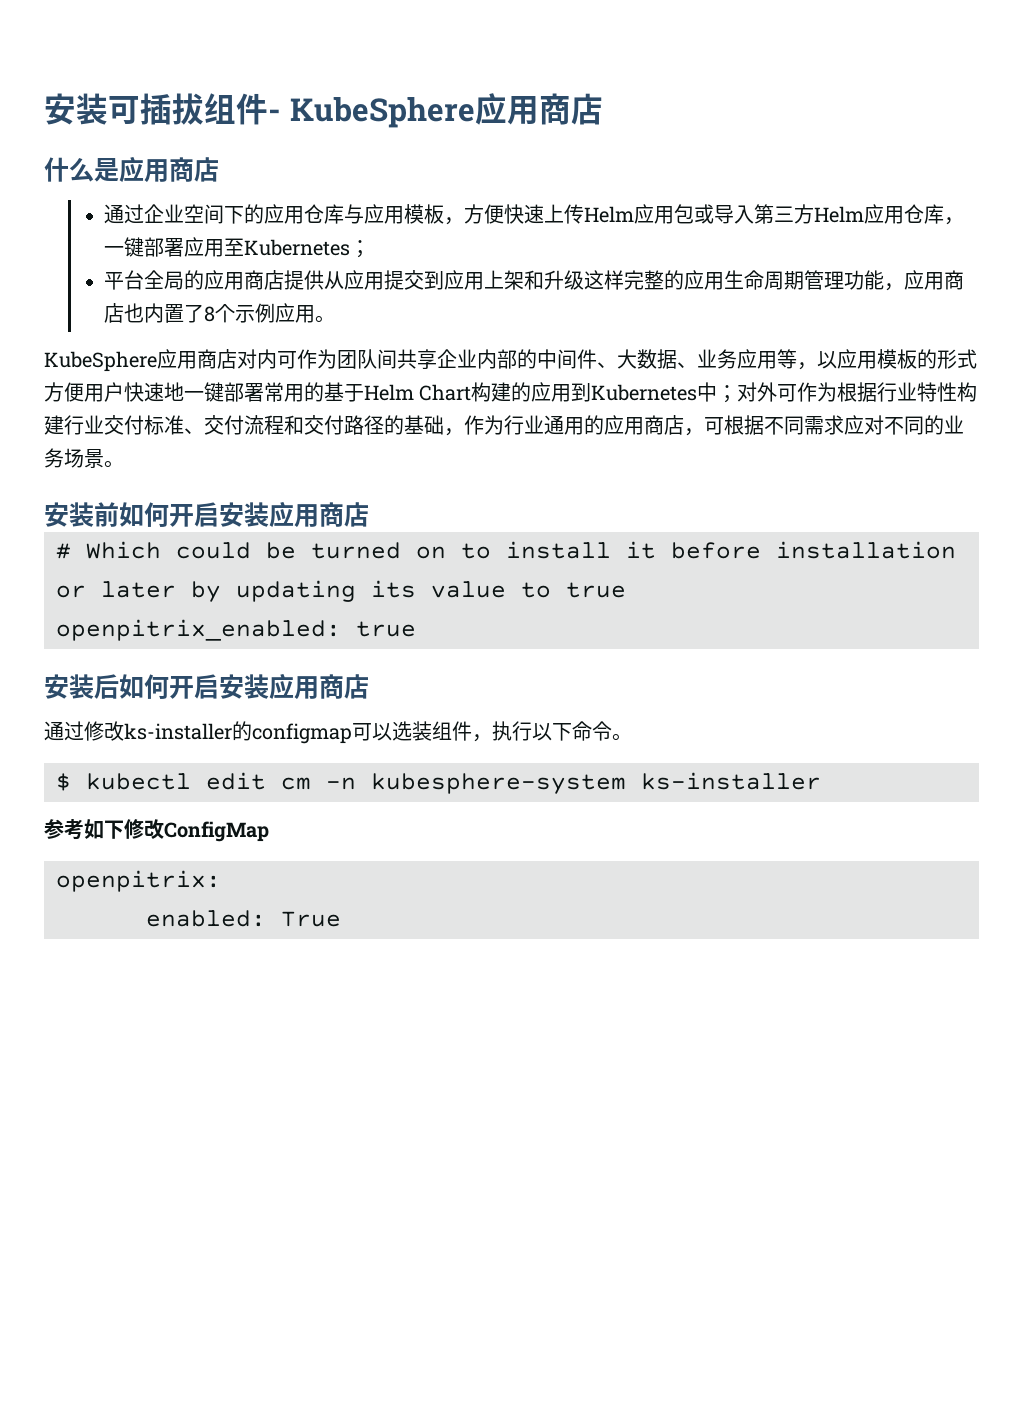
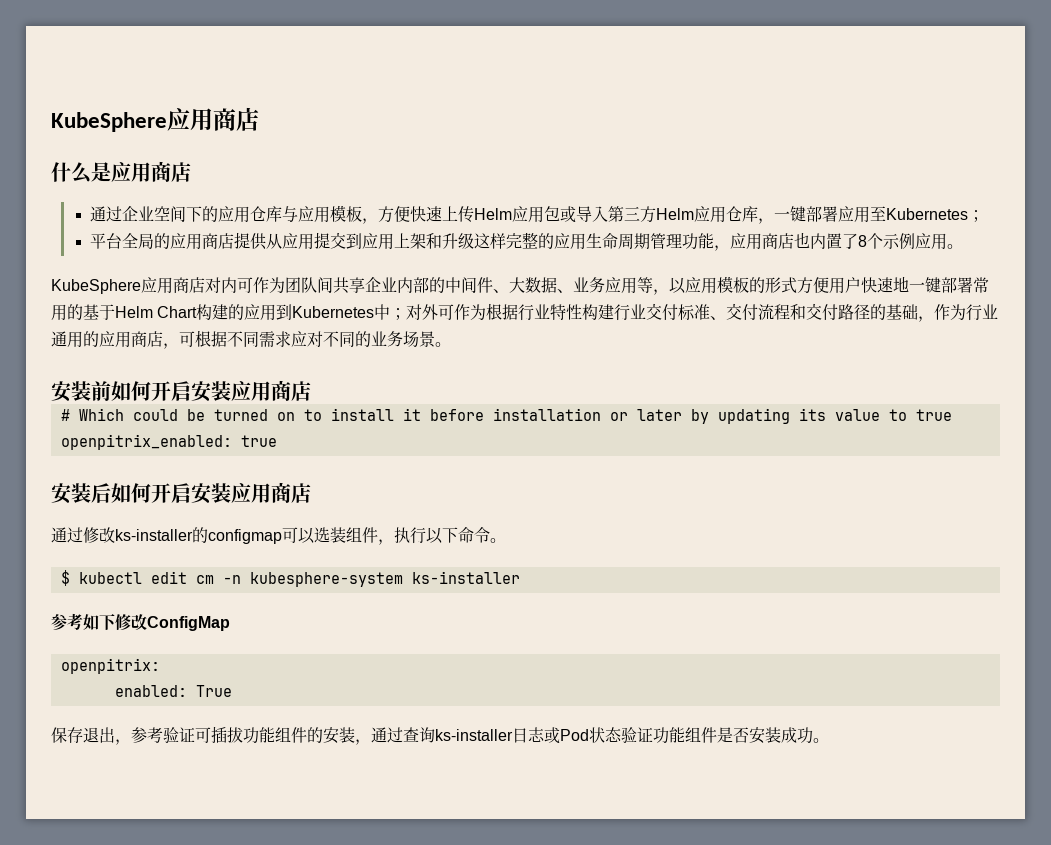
[44,93,281,125] 安装可插拔组件- -> (51, 122) none
(341, 919) none -> [51,726,829,745] // 保存退出，参考验证可插拔功能组件的安装，通过查询ks-installer日志或Pod状态验证功能组件是否安装成功。

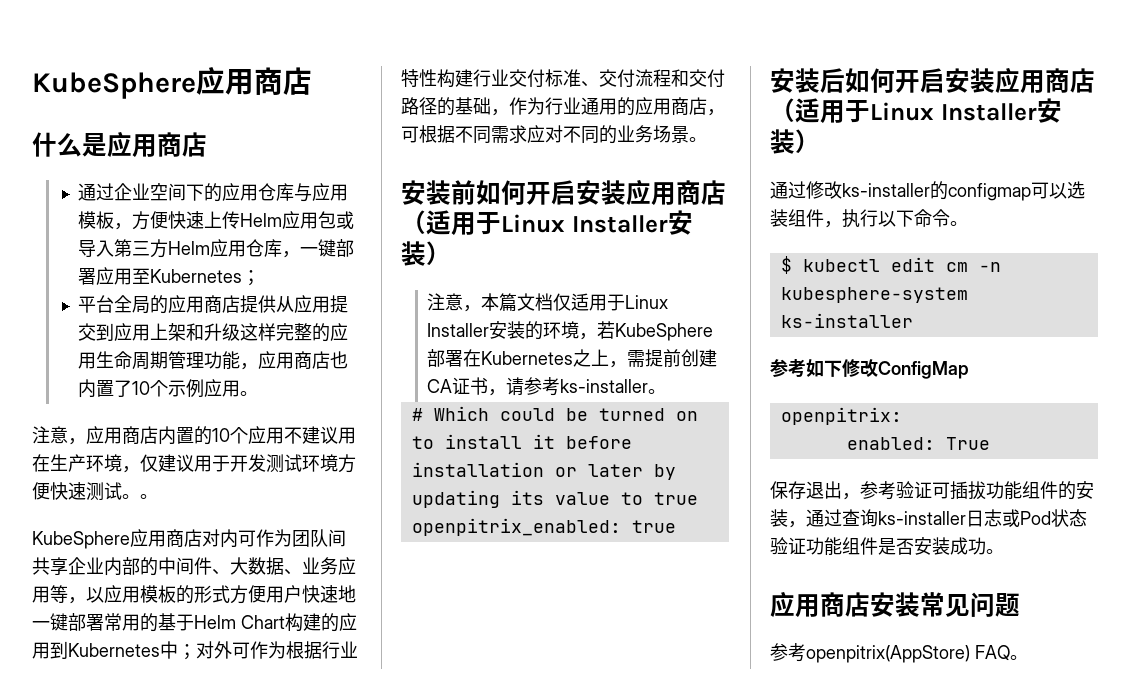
[858,235,868,247] 8 -> [132,381,151,395] 10
(964, 246) none -> [32,426,356,445] [32,454,356,473] [32,482,158,501] // 注意，应用商店内置的10个应用不建议用在生产环境，仅建议用于开发测试环境方便快速测试。。
(311, 391) none -> [401,210,693,235] [401,241,451,266] [427,293,669,312] [427,321,714,341] [427,349,718,368] [427,377,667,396] （适用于Linux Installer安装） // 注意，本篇文档仅适用于Linux Installer安装的环境，若KubeSphere部署在Kubernetes之上，需提前创建CA证书，请参考ks-installer。
(311, 493) none -> [770,98,1062,123] [770,129,820,154] （适用于Linux Installer安装）
(829, 740) none -> [770,591,1020,617] [770,643,1028,663] // 应用商店安装常见问题 // 参考openpitrix(AppStore) FAQ。

